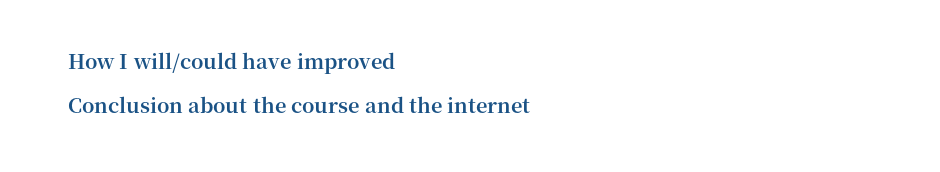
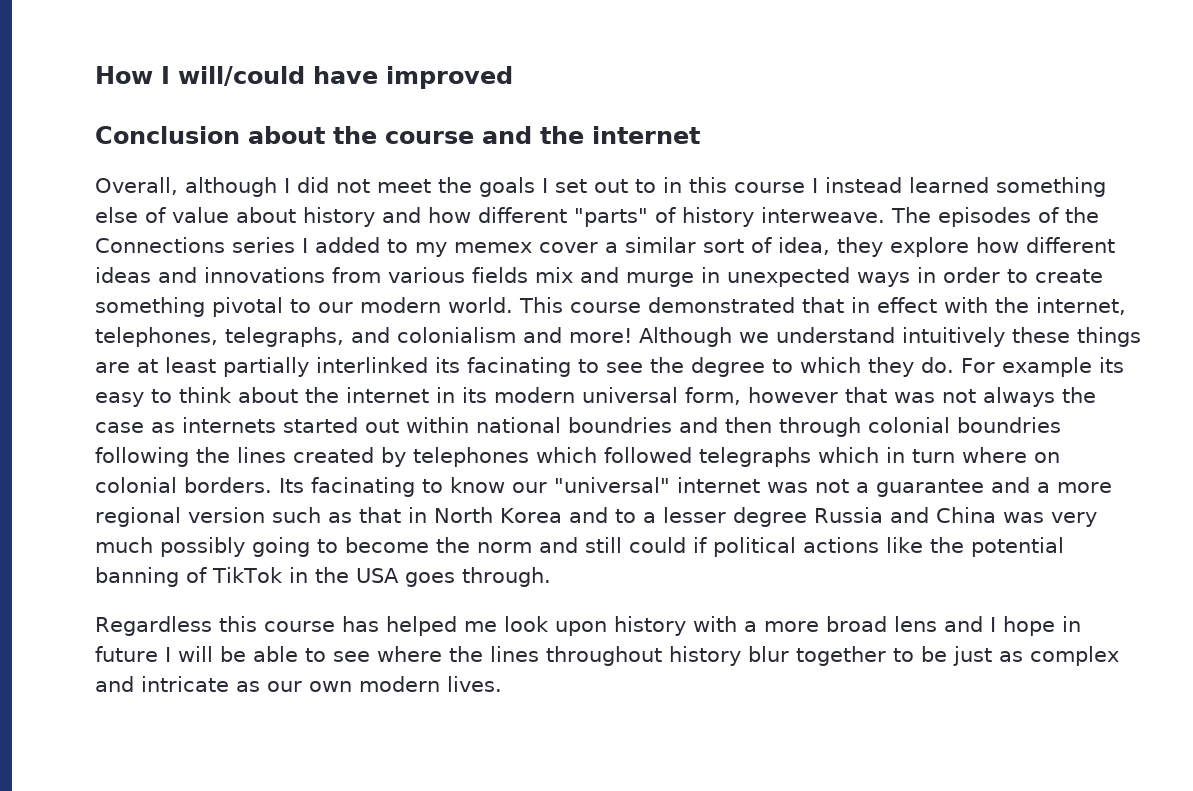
(531, 105) none -> [95,177,1106,197] [95,207,1099,227] [95,237,1115,257] [95,267,1103,287] [95,297,1126,317] [95,327,1141,347] [95,357,1124,377] [95,387,1096,407] [95,417,1061,437] [95,447,1060,467] [95,477,1112,497] [95,507,1097,527] [95,537,1064,557] [95,567,551,587] [95,616,1081,636] [95,646,1119,666] [95,676,502,692] // Overall, although I did not meet the goals I set out to in this course I instead learned something else of value about history and how different "parts" of history interweave. The episodes of the Connections series I added to my memex cover a similar sort of idea, they explore how different ideas and innovations from various fields mix and murge in unexpected ways in order to create something pivotal to our modern world. This course demonstrated that in effect with the internet, telephones, telegraphs, and colonialism and more! Although we understand intuitively these things are at least partially interlinked its facinating to see the degree to which they do. For example its easy to think about the internet in its modern universal form, however that was not always the case as internets started out within national boundries and then through colonial boundries following the lines created by telephones which followed telegraphs which in turn where on colonial borders. Its facinating to know our "universal" internet was not a guarantee and a more regional version such as that in North Korea and to a lesser degree Russia and China was very much possibly going to become the norm and still could if political actions like the potential banning of TikTok in the USA goes through. // Regardless this course has helped me look upon history with a more broad lens and I hope in future I will be able to see where the lines throughout history blur together to be just as complex and intricate as our own modern lives.

